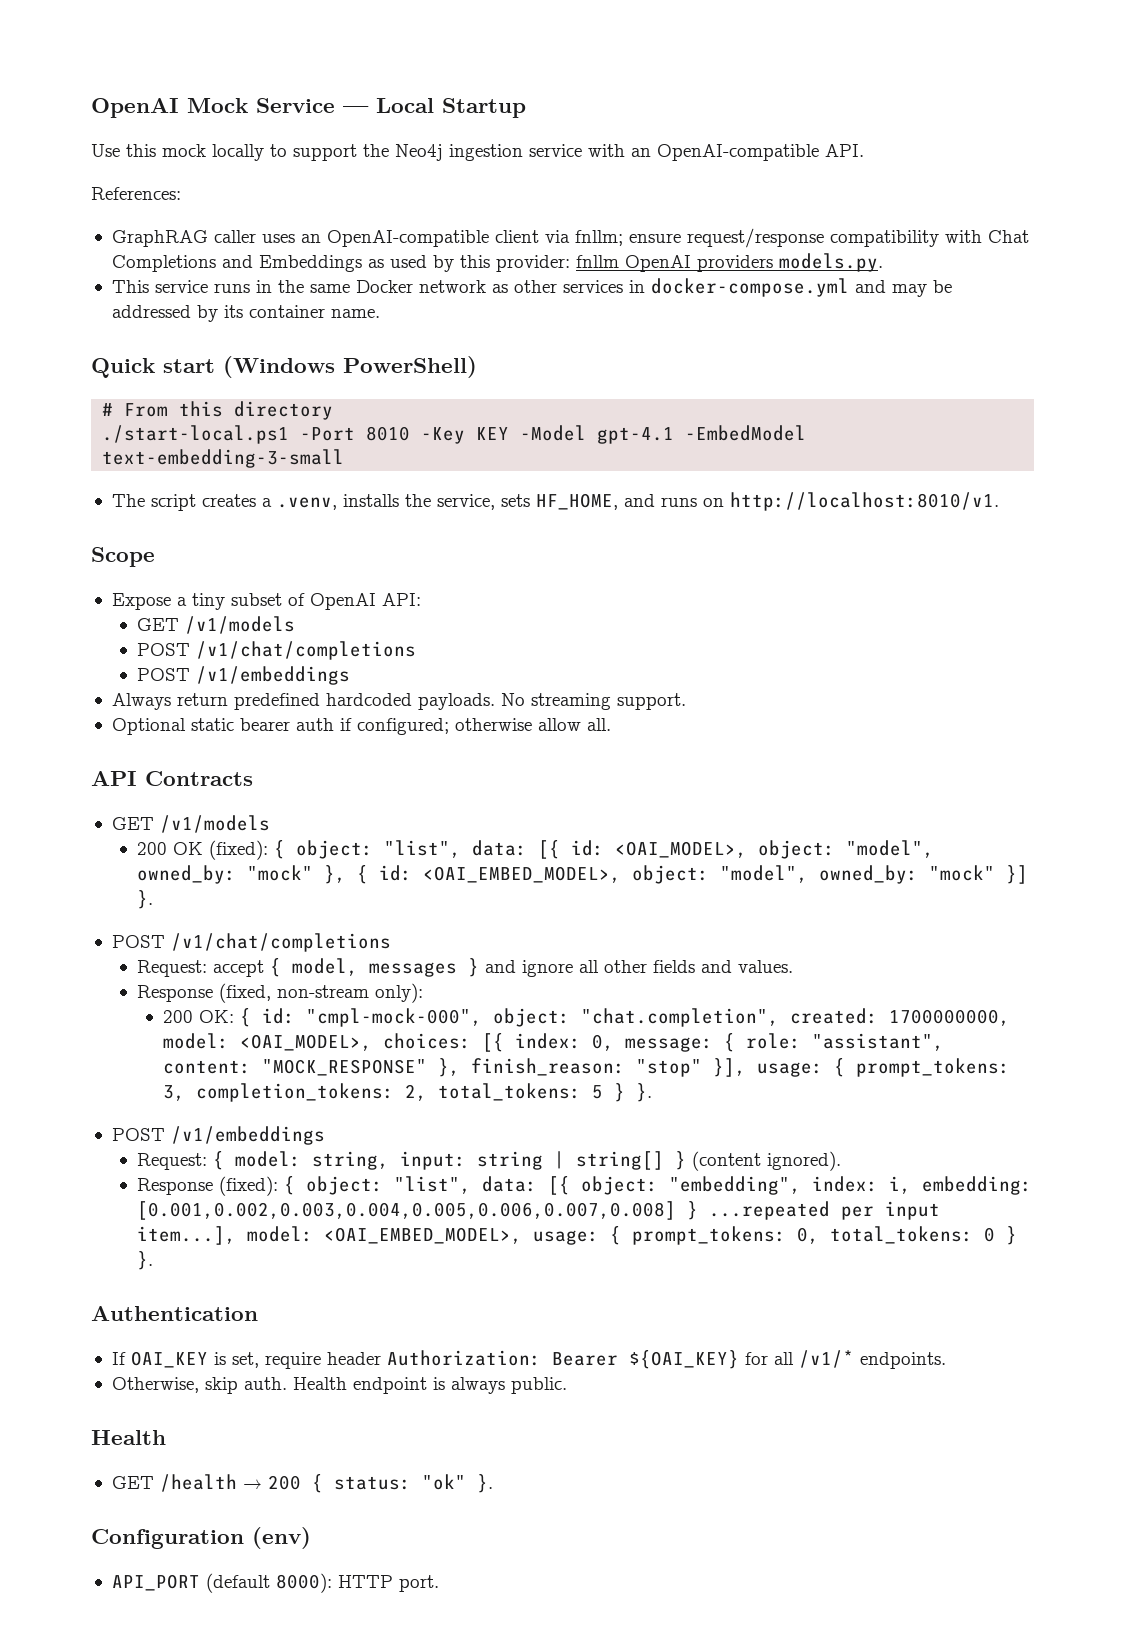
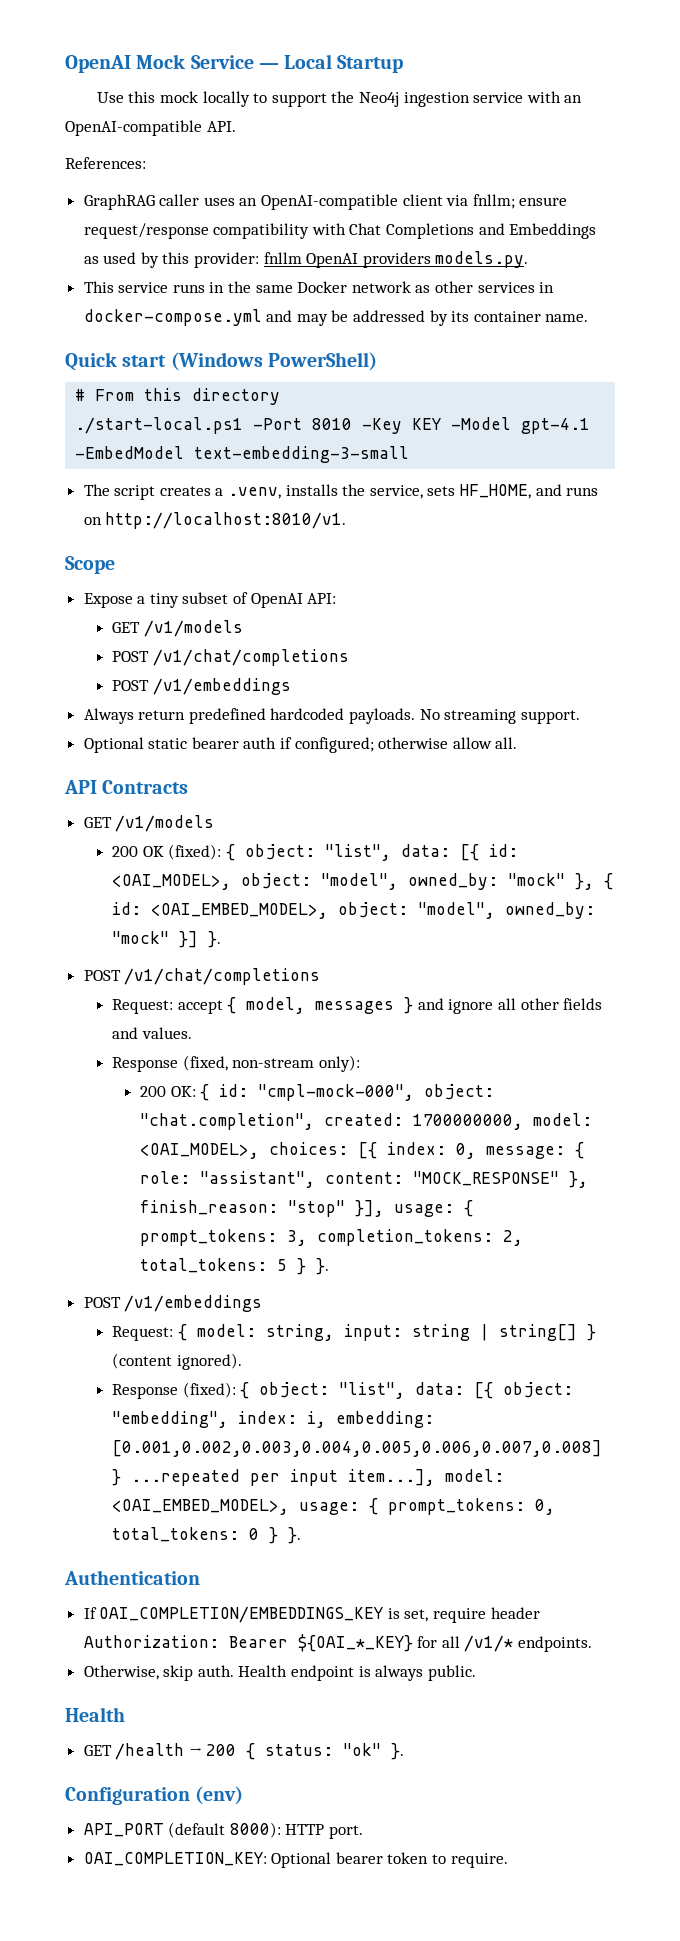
[130,1351,208,1368] OAI_KEY -> [99,1606,384,1623] OAI_COMPLETION/EMBEDDINGS_KEY
[628,1350,739,1369] ${OAI_KEY} -> [297,1634,413,1652] ${OAI_*_KEY}
(439, 1583) none -> [83,1852,508,1868] // OAI_COMPLETION_KEY: Optional bearer token to require.

